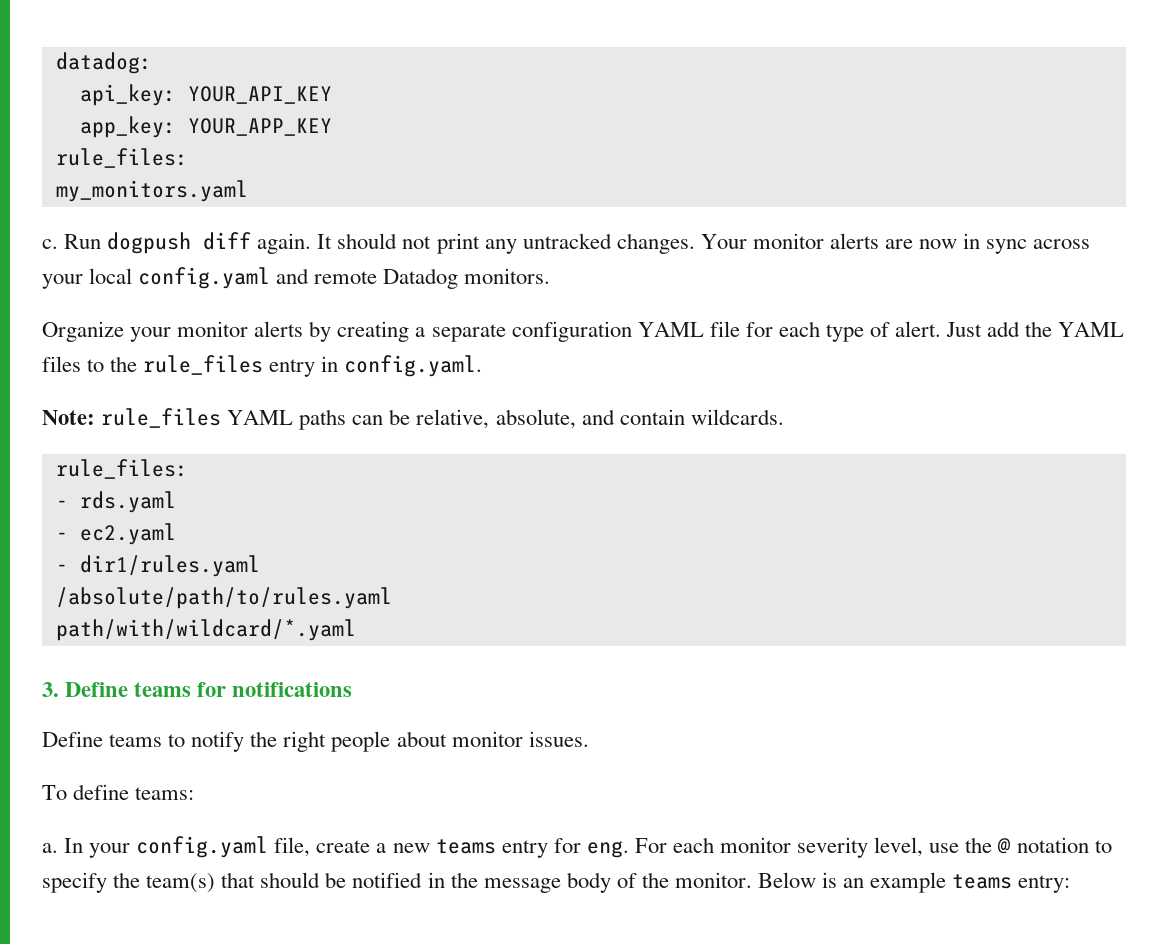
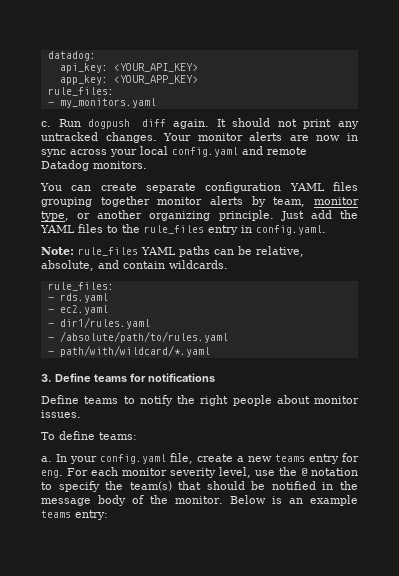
[187,86,332,104] YOUR_API_KEY -> [113,63,198,72] <YOUR_API_KEY>
[187,118,332,136] [55,148,188,168] YOUR_APP_KEY // rule_files: // -> [113,75,198,84] [47,87,114,96] [47,102,54,106] <YOUR_APP_KEY> // rule_files: // -
[42,321,942,342] Organize your monitor alerts by creating a separate configuration YAML file for each type of alert. -> [40,182,358,193] [41,196,359,207] [41,210,274,221] You can create separate configuration YAML files grouping together monitor alerts by team, monitor type, or another organizing principle.
(260, 566) none -> [47,337,54,341] -
(392, 598) none -> [47,351,54,355] -

